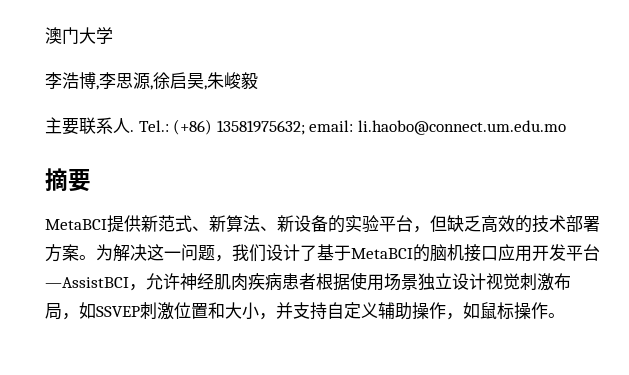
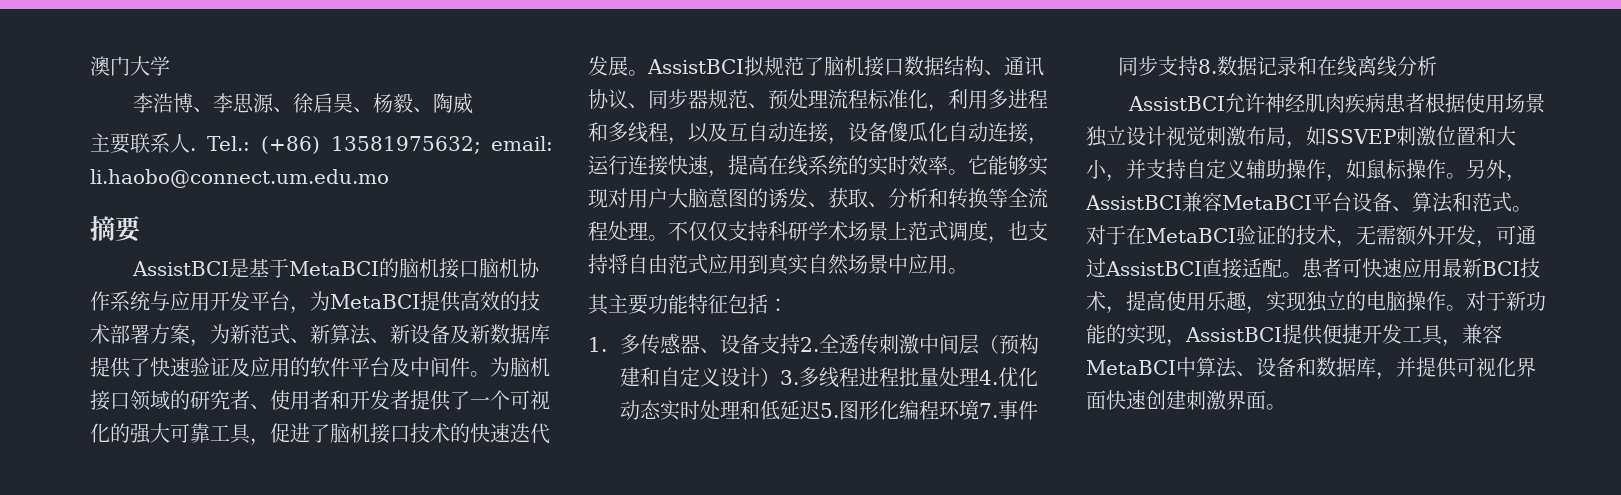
[96,72,241,90] ,李思源,徐启昊,朱峻 -> [192,93,393,113] 、李思源、徐启昊、杨
(258, 81) none -> [412,93,473,114] 、陶威
[45,215,141,233] MetaBCI提供 -> [131,258,540,279] [90,291,540,314] [90,324,230,347] AssistBCI是基于MetaBCI的脑机接口脑机协作系统与应用开发平台，为MetaBCI提供高效的技术部署方案，为
[328,215,600,233] [45,244,600,262] [45,277,146,291] 的实验平台，但缺乏高效的技术部署方案。为解决这一问题，我们设计了基于MetaBCI的脑机接口应用开发平台—AssistBCI， -> [450,324,550,344] [90,357,550,378] [90,390,550,411] [90,423,550,446] [588,56,1044,77] [588,89,1048,112] [588,122,1048,145] [588,155,1048,178] [588,188,1048,209] [588,220,1048,244] [588,254,968,275] [588,294,788,315] [588,333,1039,355] [619,367,1038,388] [619,400,1038,421] [1117,56,1437,77] [1127,96,1225,111] 及新数据库提供了快速验证及应用的软件平台及中间件。为脑机接口领域的研究者、使用者和开发者提供了一个可视化的强大可靠工具，促进了脑机接口技术的快速迭代发展。AssistBCI拟规范了脑机接口数据结构、通讯协议、同步器规范、预处理流程标准化，利用多进程和多线程，以及互自动连接，设备傻瓜化自动连接，运行连接快速，提高在线系统的实时效率。它能够实现对用户大脑意图的诱发、获取、分析和转换等全流程处理。不仅仅支持科研学术场景上范式调度，也支持将自由范式应用到真实自然场景中应用。 // 其主要功能特征包括： // 1.多传感器、设备支持2.全透传刺激中间层（预构建和自定义设计）3.多线程进程批量处理4.优化动态实时处理和低延迟5.图形化编程环境7.事件同步支持8.数据记录和在线离线分析 // AssistBCI
(565, 315) none -> [1466,159,1526,182] [1085,192,1532,213] [1086,225,1536,248] [1086,258,1540,279] [1086,291,1546,314] [1086,324,1502,347] [1086,357,1536,380] [1086,390,1286,410] 另外，AssistBCI兼容MetaBCI平台设备、算法和范式。对于在MetaBCI验证的技术，无需额外开发，可通过AssistBCI直接适配。患者可快速应用最新BCI技术，提高使用乐趣，实现独立的电脑操作。对于新功能的实现，AssistBCI提供便捷开发工具，兼容MetaBCI中算法、设备和数据库，并提供可视化界面快速创建刺激界面。

